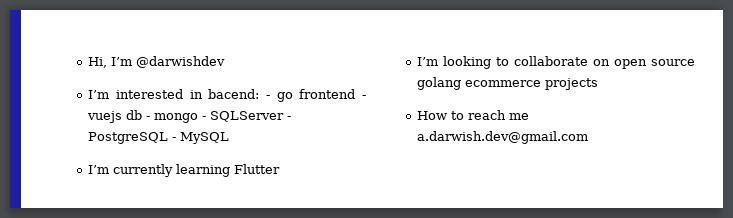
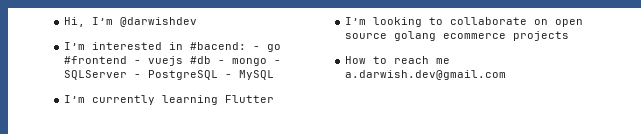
[208,89,260,99] bacend: -> [190,42,247,50] #bacend:
[299,89,356,99] frontend -> [64,56,128,64] #frontend
[126,110,143,120] db -> [190,56,212,64] #db

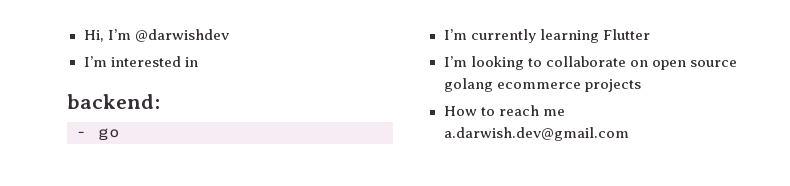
[190,42,247,50] #bacend: -> [67,94,160,109] // backend: //
[64,56,282,66] [64,70,275,80] #frontend - vuejs #db - mongo - SQLServer - PostgreSQL - MySQL -> (120, 134) none

